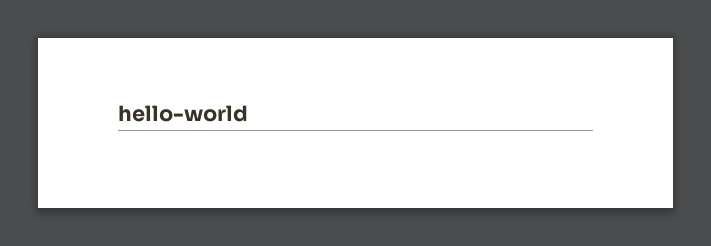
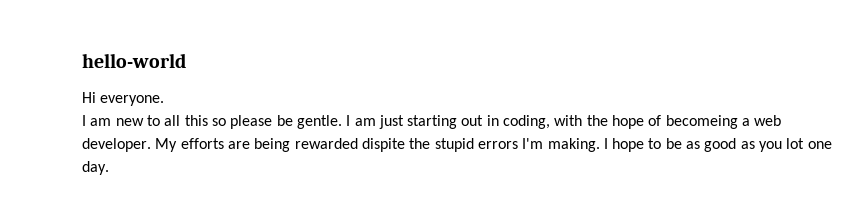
(248, 113) none -> [82,92,165,106] [82,115,782,129] [82,138,832,152] [82,161,109,175] // Hi everyone. // I am new to all this so please be gentle. I am just starting out in coding, with the hope of becomeing a web developer. My efforts are being rewarded dispite the stupid errors I'm making. I hope to be as good as you lot one day.

